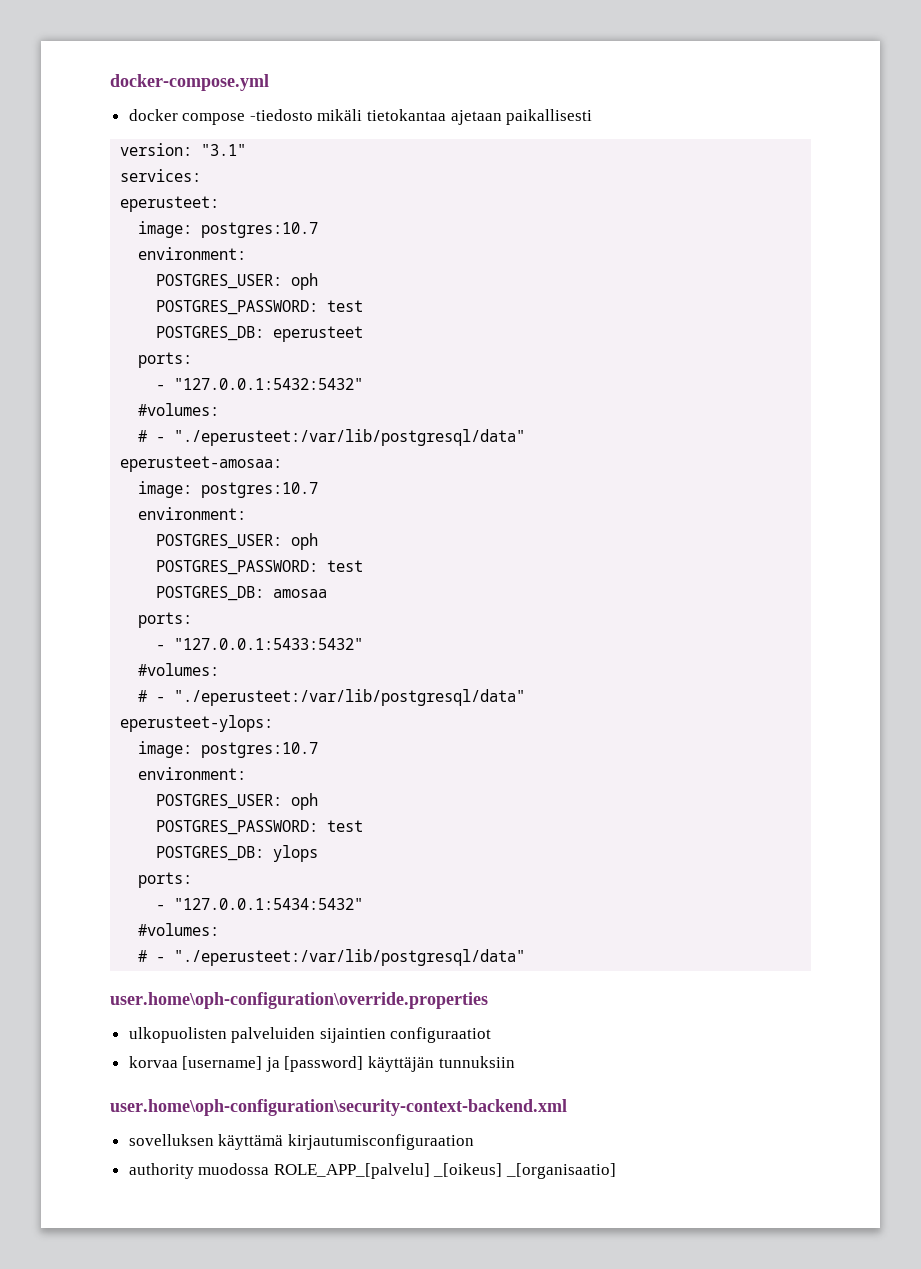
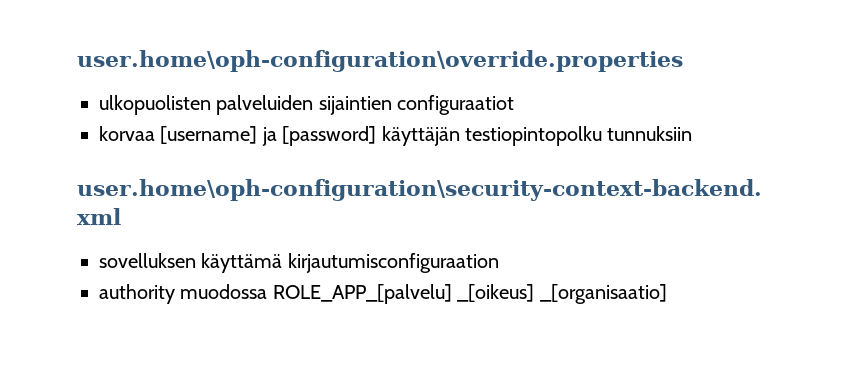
[110,74,269,91] [128,109,593,125] [120,143,247,156] [120,169,202,182] [120,196,220,212] [138,221,319,238] [138,247,247,260] [156,273,319,290] [156,300,364,315] [156,326,364,342] [138,352,193,368] [156,378,364,390] [138,403,220,416] [138,429,526,446] [120,456,283,472] [138,481,319,498] [138,507,247,520] [156,533,319,550] [156,560,364,575] [156,586,328,601] [138,612,193,628] [156,638,364,650] [138,663,220,676] [138,689,526,706] [120,715,274,732] [138,741,319,758] [138,767,247,780] [156,793,319,810] [156,820,364,835] [156,845,319,862] [138,872,193,888] [156,898,364,910] [138,923,220,936] [138,949,526,966] docker-compose.yml // docker compose -tiedosto mikäli tietokantaa ajetaan paikallisesti // version: "3.1" // services: // eperusteet: // image: postgres:10.7 // environment: // POSTGRES_USER: oph // POSTGRES_PASSWORD: test // POSTGRES_DB: eperusteet // ports: // - "127.0.0.1:5432:5432" // #volumes: // # - "./eperusteet:/var/lib/postgresql/data" // eperusteet-amosaa: // image: postgres:10.7 // environment: // POSTGRES_USER: oph // POSTGRES_PASSWORD: test // POSTGRES_DB: amosaa // ports: // - "127.0.0.1:5433:5432" // #volumes: // # - "./eperusteet:/var/lib/postgresql/data" // eperusteet-ylops: // image: postgres:10.7 // environment: // POSTGRES_USER: oph // POSTGRES_PASSWORD: test // POSTGRES_DB: ylops // ports: // - "127.0.0.1:5434:5432" // #volumes: // # - "./eperusteet:/var/lib/postgresql/data" // -> (77, 61) none
(435, 1064) none -> [464,126,602,146] testiopintopolku

